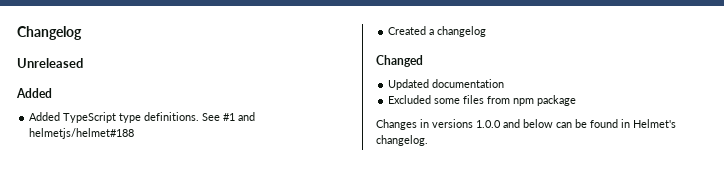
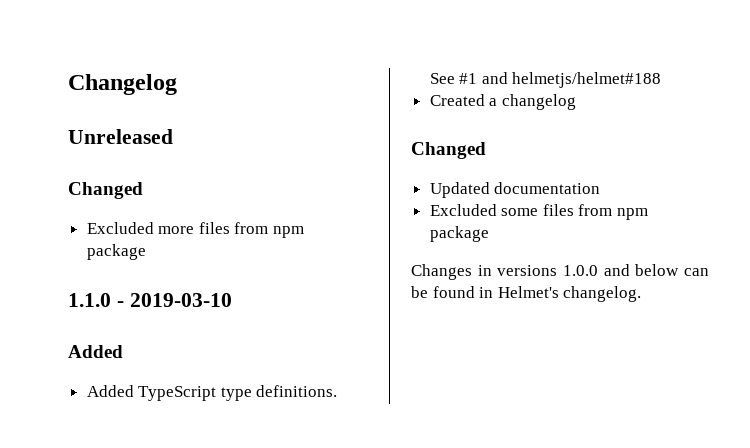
(83, 63) none -> [68,182,143,199] [86,222,305,238] [86,244,146,260] [68,293,232,307] // Changed // Excluded more files from npm package // 1.1.0 - 2019-03-10

